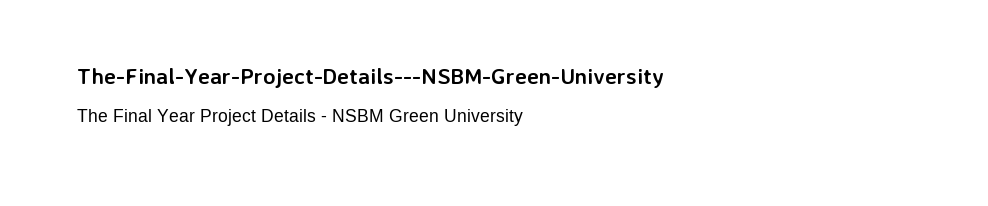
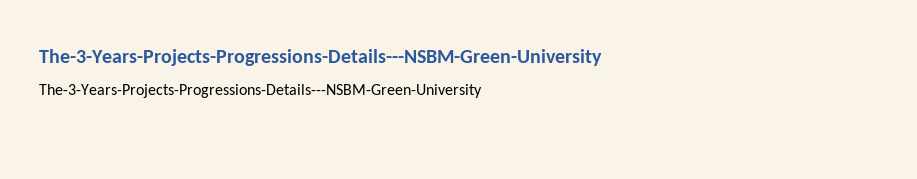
[77,68,664,88] [77,109,523,126] The-Final-Year-Project-Details---NSBM-Green-University // The Final Year Project Details - NSBM Green University -> [39,49,602,66] [39,84,482,98] The-3-Years-Projects-Progressions-Details---NSBM-Green-University // The-3-Years-Projects-Progressions-Details---NSBM-Green-University

